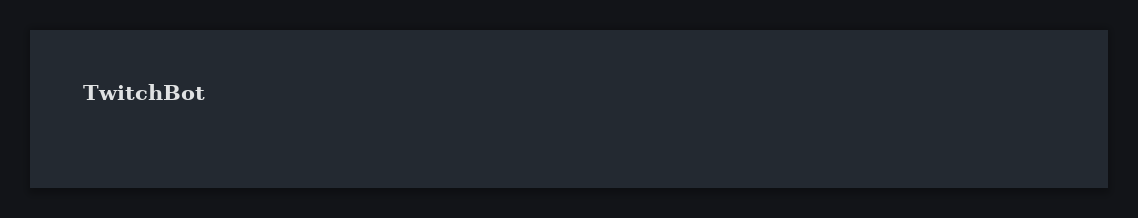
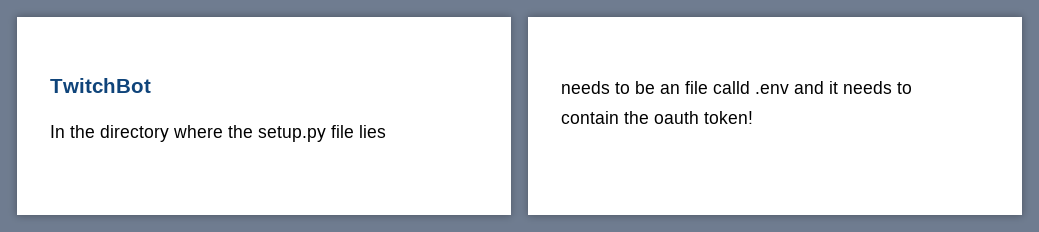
(205, 92) none -> [50,125,386,142] [561,81,912,94] [561,111,753,124] // In the directory where the setup.py file lies needs to be an file calld .env and it needs to contain the oauth token!

